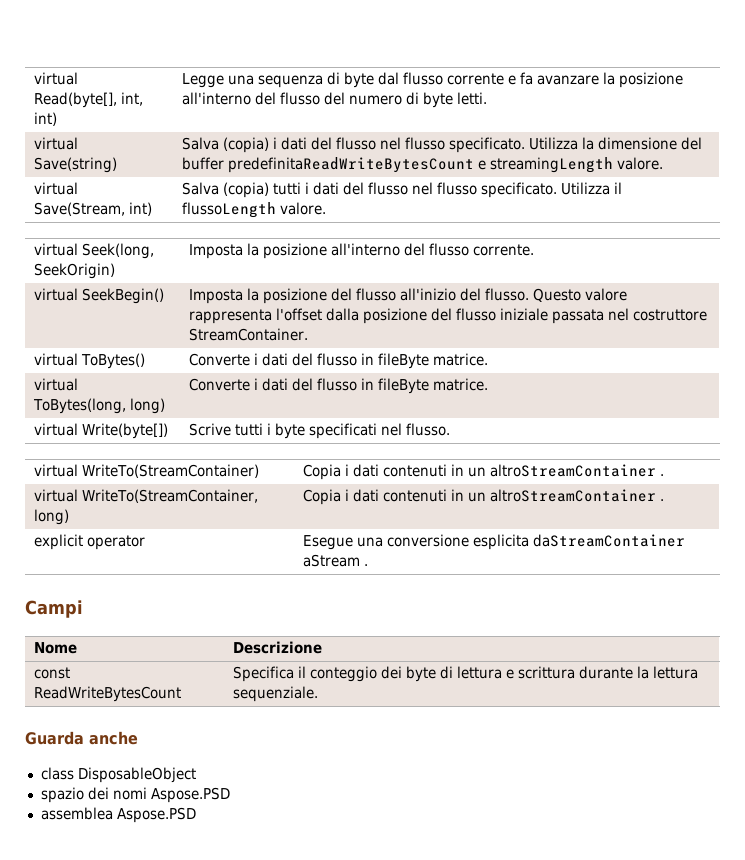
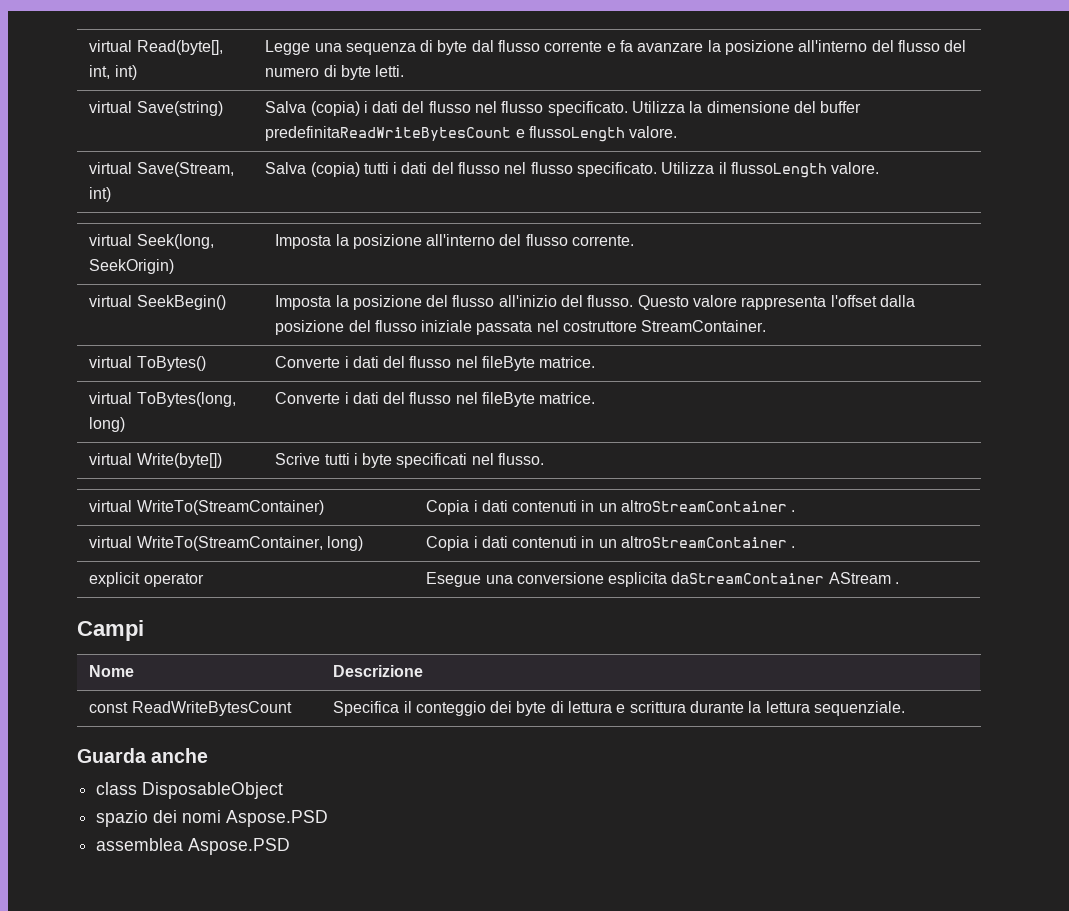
[490,157,614,173] streamingLength -> [528,126,625,142] flussoLength
[361,353,375,365] in -> [455,356,478,368] nel
[361,378,375,390] in -> [455,392,478,404] nel
[303,554,361,567] aStream -> [828,572,891,584] AStream

